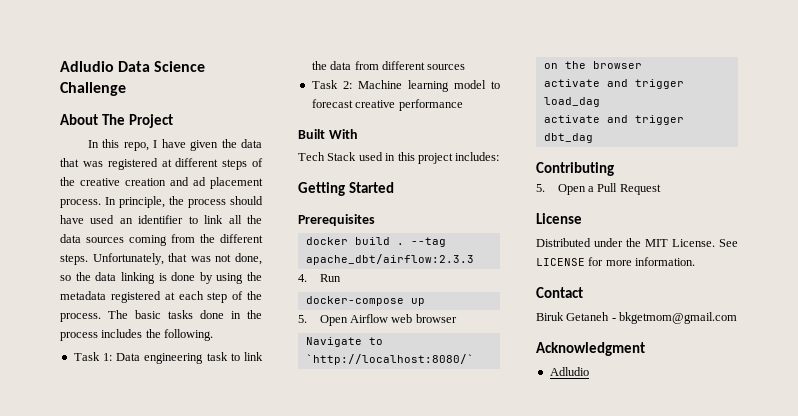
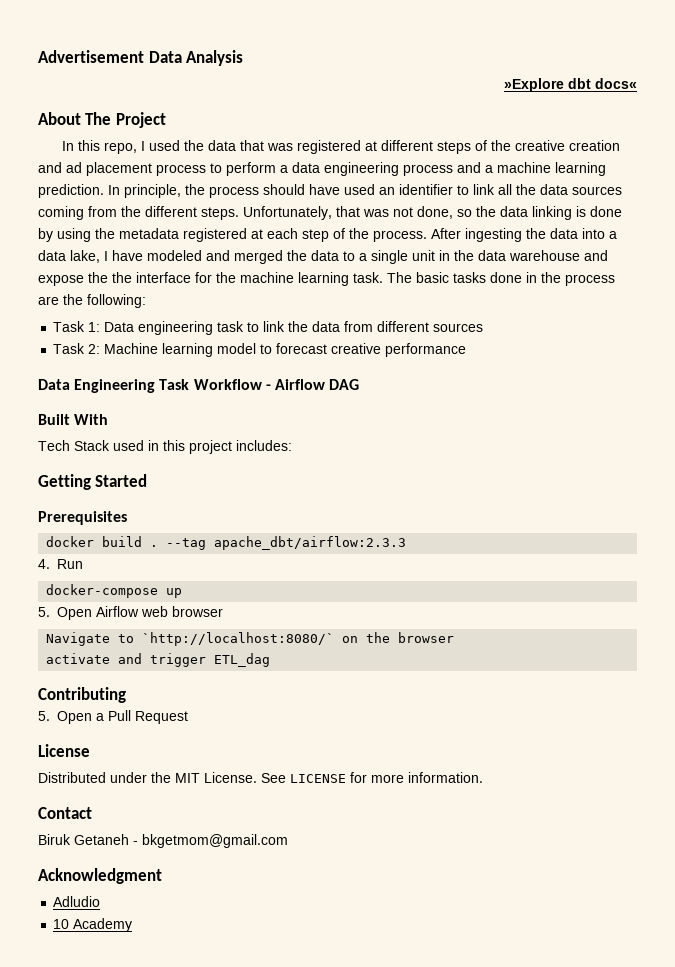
[60,61,206,72] [60,82,126,96] Adludio Data Science Challenge -> [38,50,244,66] [504,78,637,92] Advertisement Data Analysis // »Explore dbt docs«
[161,139,219,151] have given -> [149,140,181,151] used
[60,199,101,208] process. -> [156,162,606,176] [38,184,104,198] process to perform a data engineering process and a machine learning prediction.
(101, 317) none -> [431,228,617,242] [38,250,608,264] [38,272,383,286] After ingesting the data into a data lake, I have modeled and merged the data to a single unit in the data warehouse and expose the the interface for the machine learning task.
[101,329,214,341] includes the following. -> [38,294,146,308] are the following:
(463, 105) none -> [38,379,360,393] // Data Engineering Task Workflow - Airflow DAG
[543,97,600,107] [543,115,684,125] [543,133,593,143] load_dag // activate and trigger dbt_dag -> [214,653,271,667] ETL_dag
(589, 371) none -> [53,918,133,932] // 10 Academy

